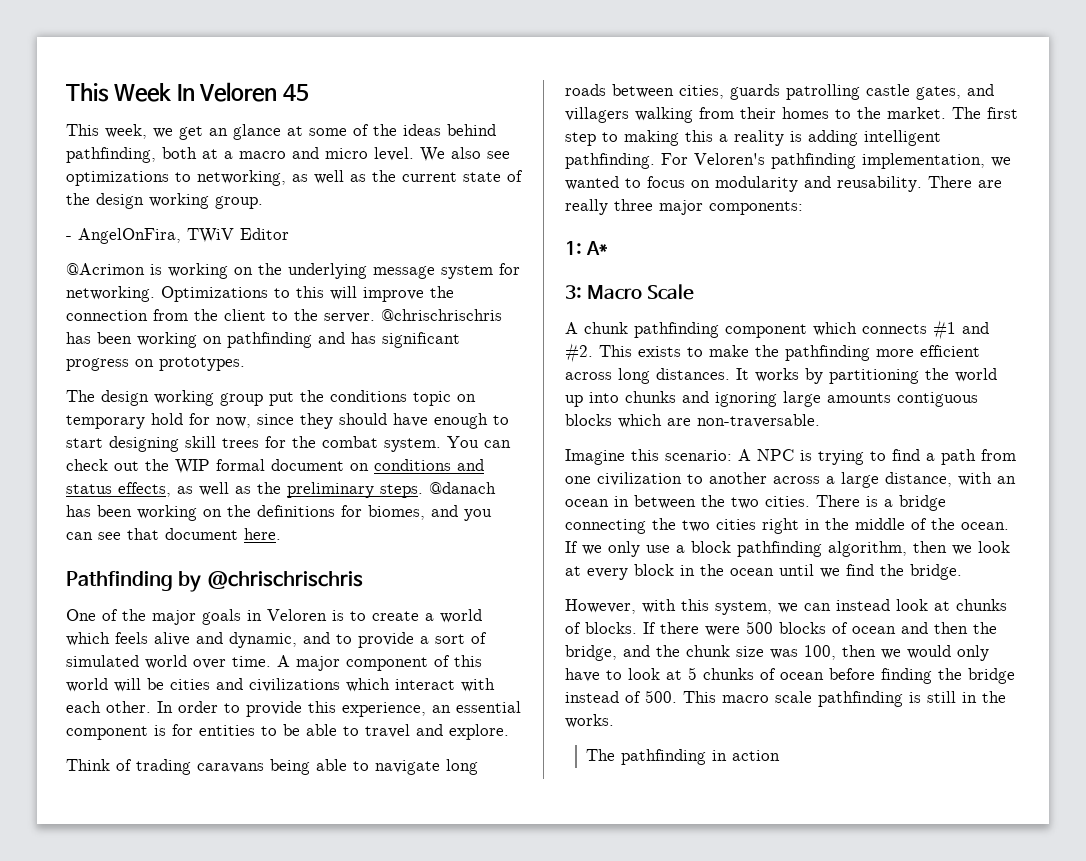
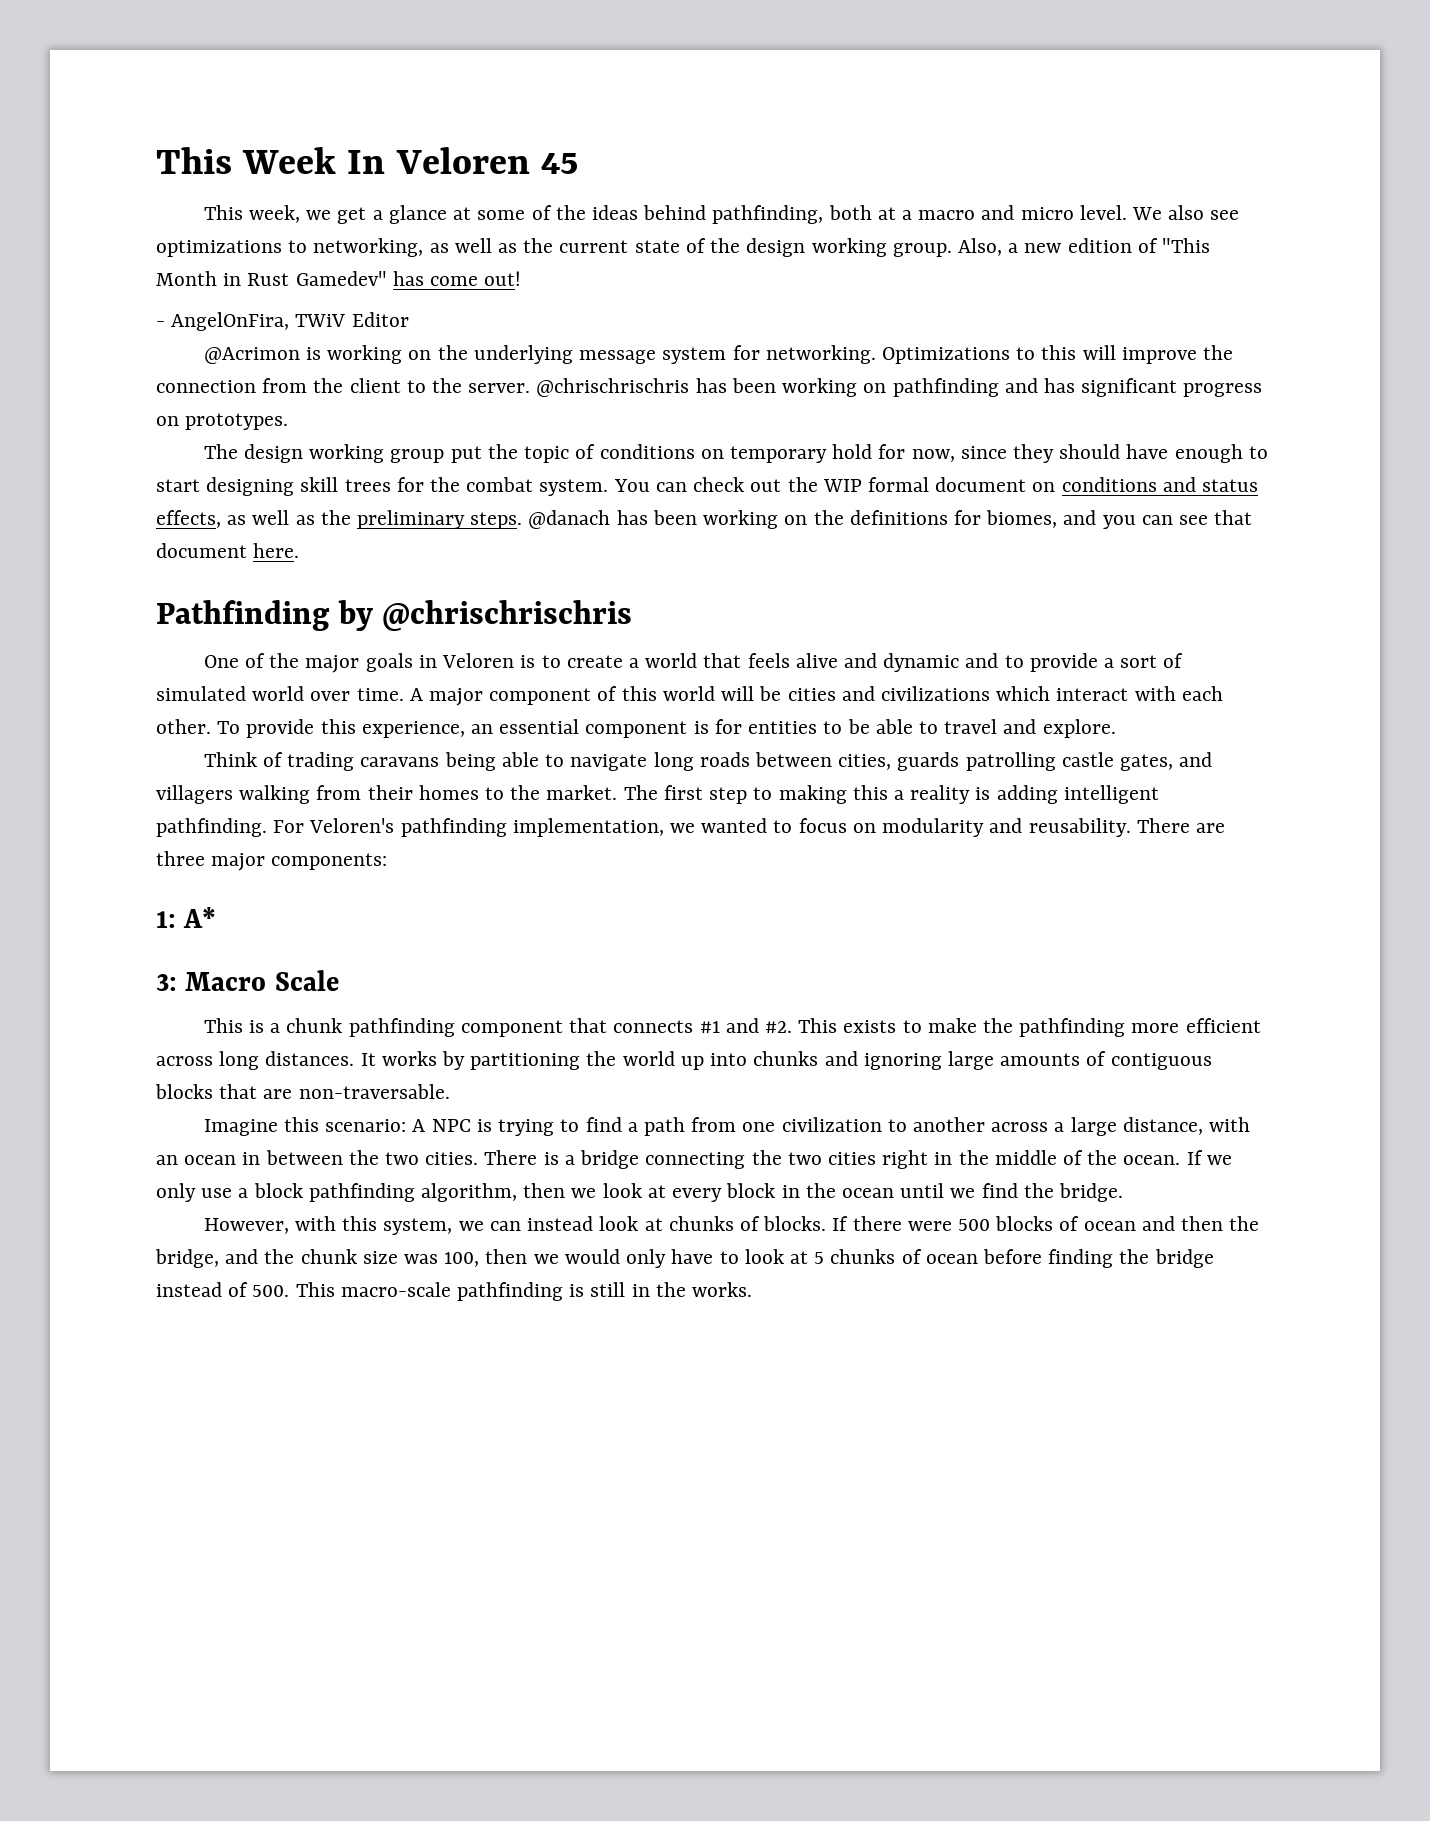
[209,128,228,136] an -> [372,210,383,220] a
(263, 202) none -> [957,238,1210,256] [156,271,522,286] Also, a new edition of "This Month in Rust Gamedev" has come out!
[330,390,451,406] conditions topic -> [524,444,695,463] topic of conditions
[66,632,110,646] which -> [703,653,742,668] that
[229,632,297,648] dynamic, -> [883,653,960,672] dynamic
[157,701,240,713] In order to -> [217,721,241,734] To
[565,199,608,215] really -> (1225, 828) none
[565,322,578,334] A -> [203,1018,281,1033] This is a
[813,322,857,336] which -> [569,1018,608,1033] that
(891, 398) none -> [1086,1051,1107,1066] of
[618,414,662,428] which -> [219,1084,258,1099] that
[722,691,812,703] macro scale -> [340,1282,451,1297] macro-scale
[586,749,781,765] // The pathfinding in action -> (753, 1289) none

